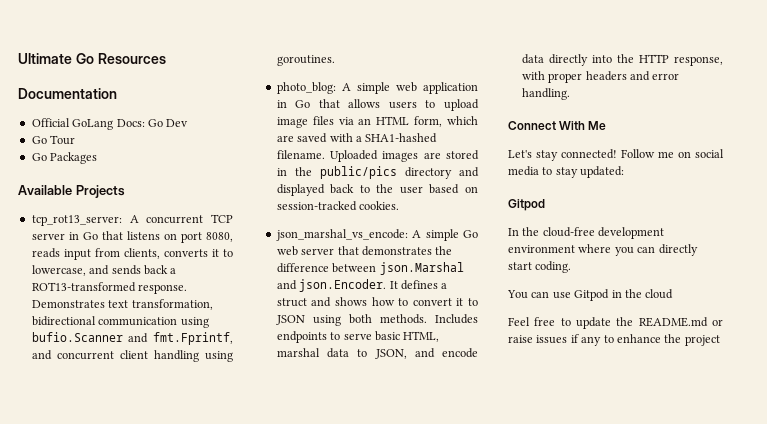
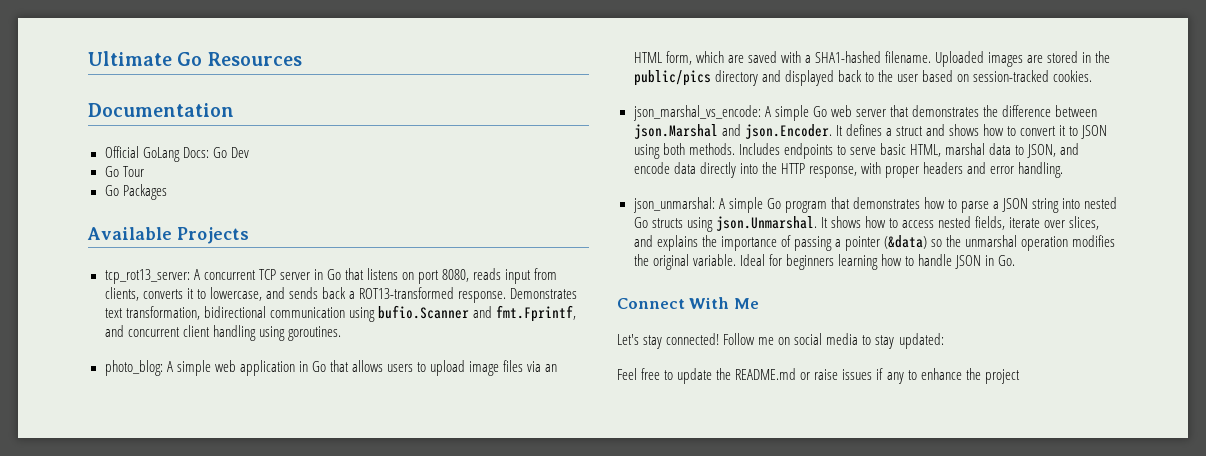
(570, 94) none -> [632,197,1118,213] [633,216,1100,232] [633,235,1116,251] [633,254,1016,270] // json_unmarshal: A simple Go program that demonstrates how to parse a JSON string into nested Go structs using json.Unmarshal. It shows how to access nested fields, iterate over slices, and explains the importance of passing a pointer (&data) so the unmarshal operation modifies the original variable. Ideal for beginners learning how to handle JSON in Go.
[508,199,545,211] [508,227,665,239] [508,244,698,256] [508,261,572,273] [507,289,674,301] // Gitpod // In the cloud-free development environment where you can directly start coding. // You can use Gitpod in the cloud -> (944, 341) none

